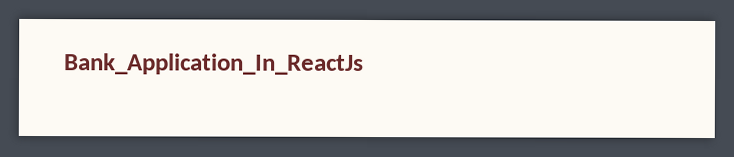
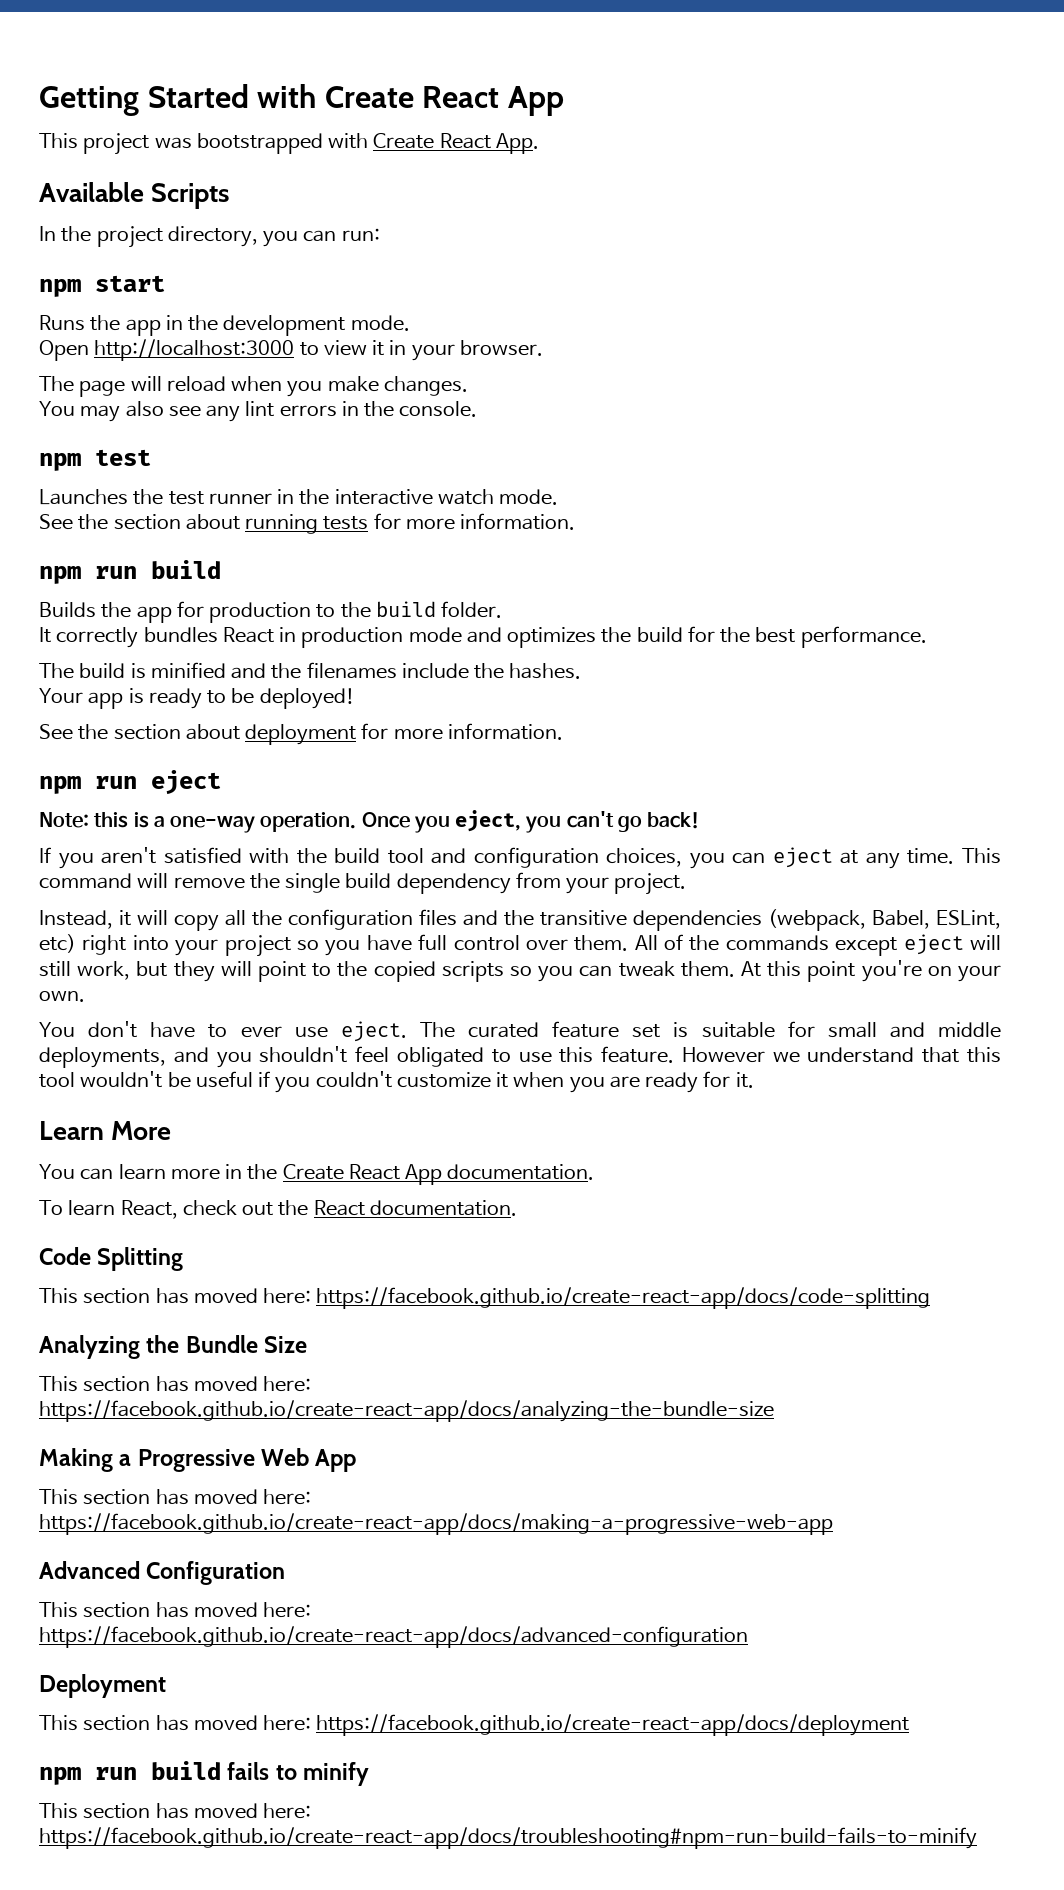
[64,53,364,75] Bank_Application_In_ReactJs -> [39,84,564,116] [39,133,539,155] [39,182,230,209] [39,226,380,248] [39,275,165,297] [39,315,410,336] [39,339,543,361] [39,376,468,397] [39,401,478,422] [39,449,151,471] [39,489,559,505] [39,513,576,534] [39,560,221,584] [39,601,503,623] [39,626,927,648] [39,662,582,679] [39,688,355,709] [39,723,563,745] [39,770,221,795] [39,810,701,833] [39,847,1002,869] [39,872,687,895] [39,909,1001,931] [39,934,1002,957] [39,960,1001,982] [39,991,85,1002] [39,1021,1001,1042] [39,1046,1002,1068] [39,1071,754,1093] [39,1121,172,1140] [39,1164,595,1185] [39,1200,517,1219] [39,1247,184,1271] [39,1287,931,1309] [39,1335,308,1359] [39,1376,312,1392] [39,1400,774,1422] [39,1448,357,1472] [39,1489,312,1505] [39,1513,833,1535] [39,1561,286,1585] [39,1602,312,1618] [39,1626,748,1648] [39,1674,166,1698] [39,1714,910,1736] [39,1761,370,1786] [39,1803,312,1819] [39,1827,977,1849] Getting Started with Create React App // This project was bootstrapped with Create React App. // Available Scripts // In the project directory, you can run: // npm start // Runs the app in the development mode. // Open http://localhost:3000 to view it in your browser. // The page will reload when you make changes. // You may also see any lint errors in the console. // npm test // Launches the test runner in the interactive watch mode. // See the section about running tests for more information. // npm run build // Builds the app for production to the build folder. // It correctly bundles React in production mode and optimizes the build for the best performance. // The build is minified and the filenames include the hashes. // Your app is ready to be deployed! // See the section about deployment for more information. // npm run eject // Note: this is a one-way operation. Once you eject, you can't go back! // If you aren't satisfied with the build tool and configuration choices, you can eject at any time. This command will remove the single build dependency from your project. // Instead, it will copy all the configuration files and the transitive dependencies (webpack, Babel, ESLint, etc) right into your project so you have full control over them. All of the commands except eject will still work, but they will point to the copied scripts so you can tweak them. At this point you're on your own. // You don't have to ever use eject. The curated feature set is suitable for small and middle deployments, and you shouldn't feel obligated to use this feature. However we understand that this tool wouldn't be useful if you couldn't customize it when you are ready for it. // Learn More // You can learn more in the Create React App documentation. // To learn React, check out the React documentation. // Code Splitting // This section has moved here: https://facebook.github.io/create-react-app/docs/code-splitting // Analyzing the Bundle Size // This section has moved here: https://facebook.github.io/create-react-app/docs/analyzing-the-bundle-size // Making a Progressive Web App // This section has moved here: https://facebook.github.io/create-react-app/docs/making-a-progressive-web-app // Advanced Configuration // This section has moved here: https://facebook.github.io/create-react-app/docs/advanced-configuration // Deployment // This section has moved here: https://facebook.github.io/create-react-app/docs/deployment // npm run build fails to minify // This section has moved here: https://facebook.github.io/create-react-app/docs/troubleshooting#npm-run-build-fails-to-minify

